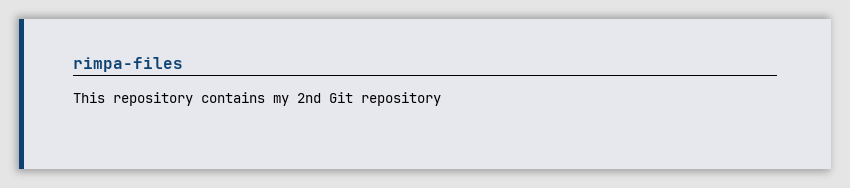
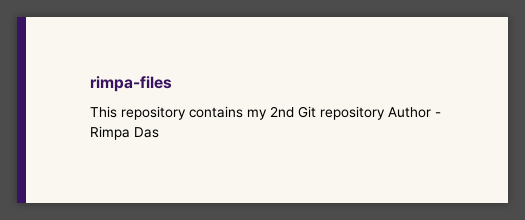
(441, 99) none -> [388,107,441,118] [90,126,159,140] Author - Rimpa Das

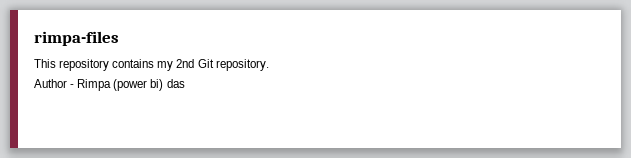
[320,106,385,120] repository -> [215,59,269,71] repository. //
[134,127,159,138] Das -> [113,79,185,91] (power bi) das

